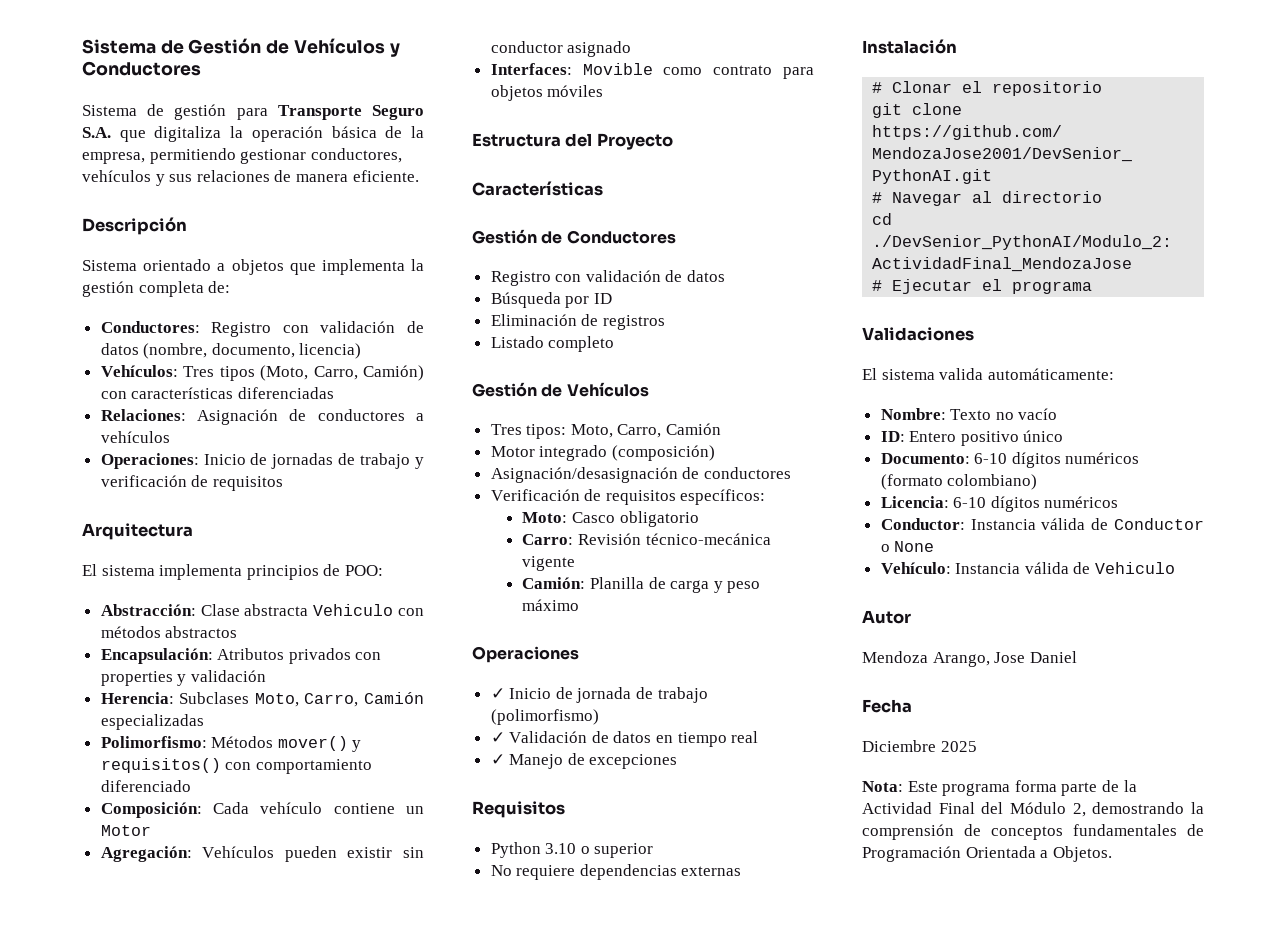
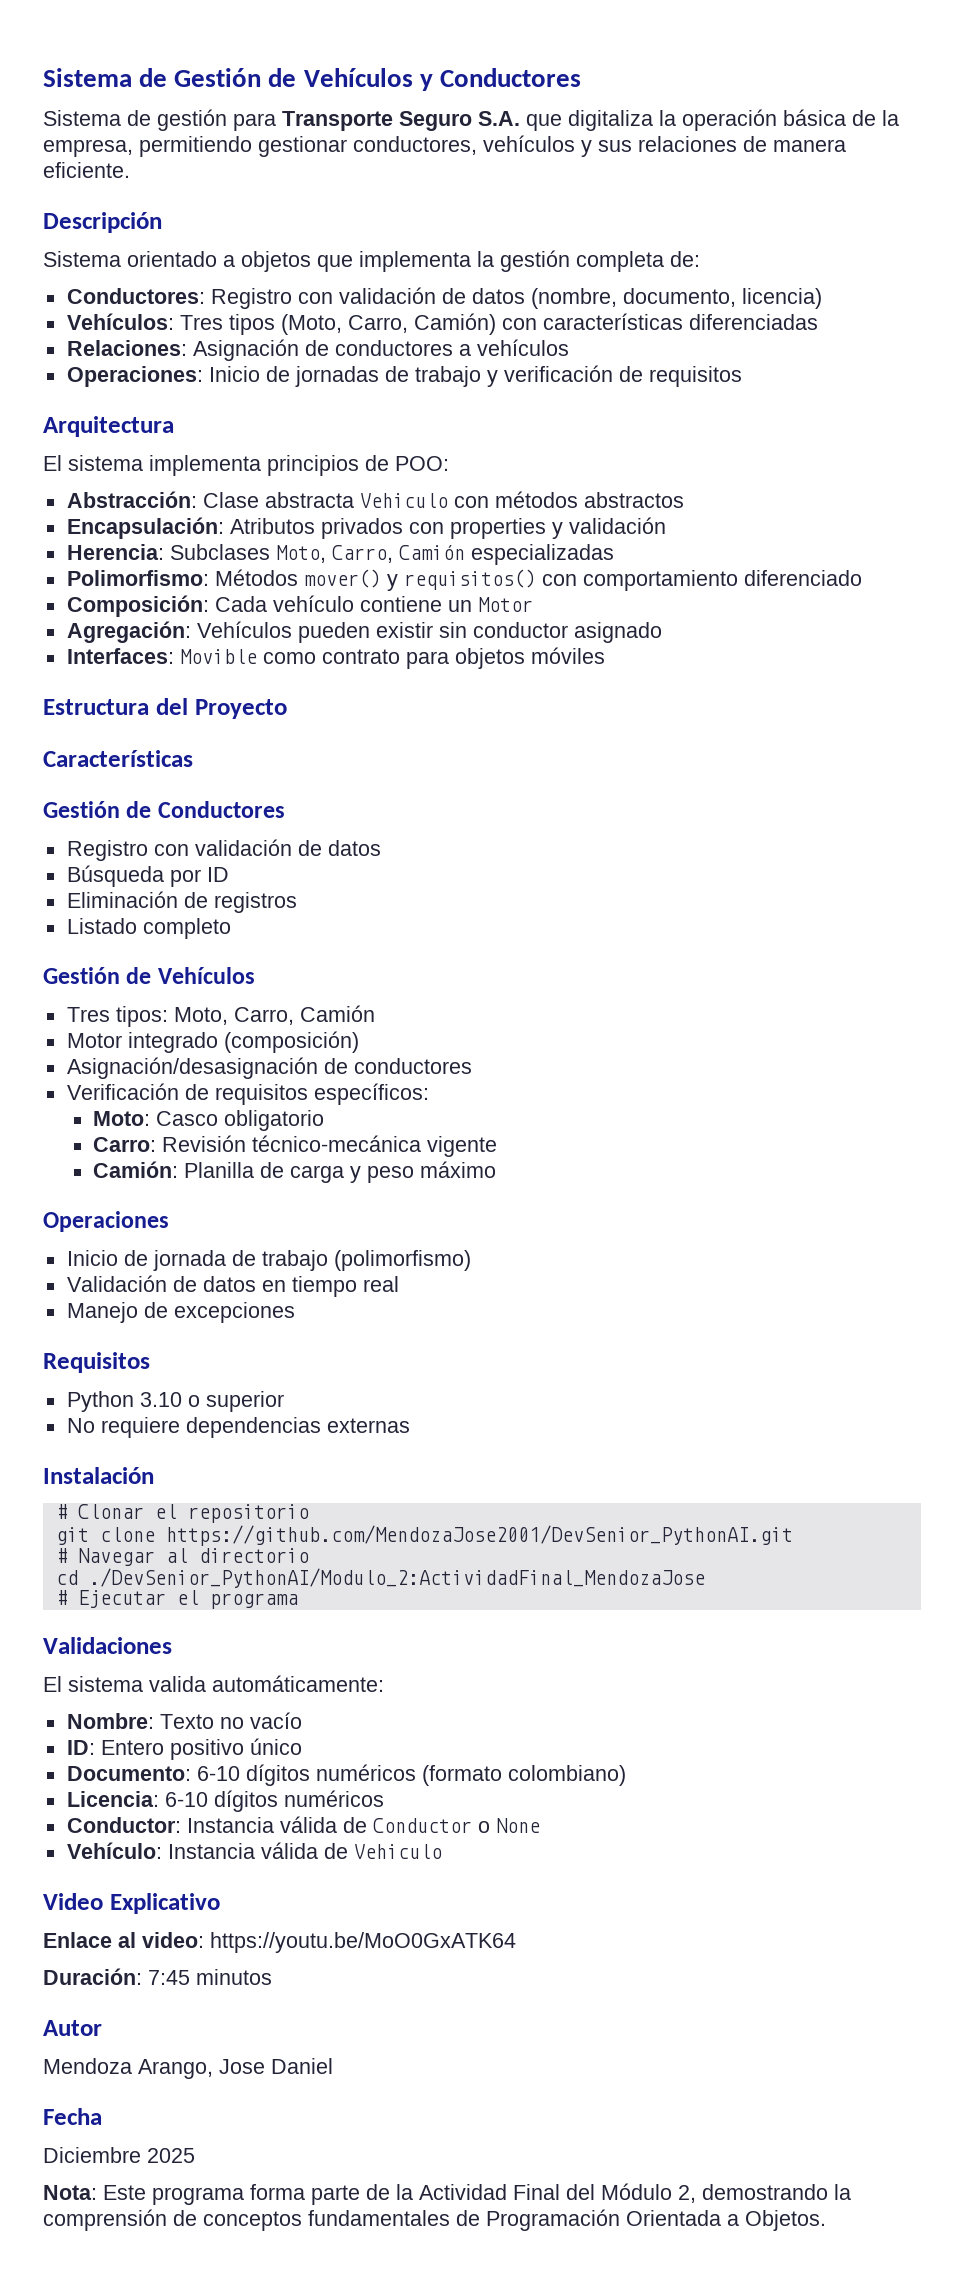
[490,688,505,699] ✓ -> (169, 1221) none
[490,732,505,743] ✓ -> (471, 1260) none
[490,754,505,765] ✓ -> (399, 1284) none
(1176, 568) none -> [43,1893,220,1914] [43,1932,516,1953] [43,1968,272,1985] // Video Explicativo // Enlace al video: https://youtu.be/MoO0GxATK64 // Duración: 7:45 minutos

